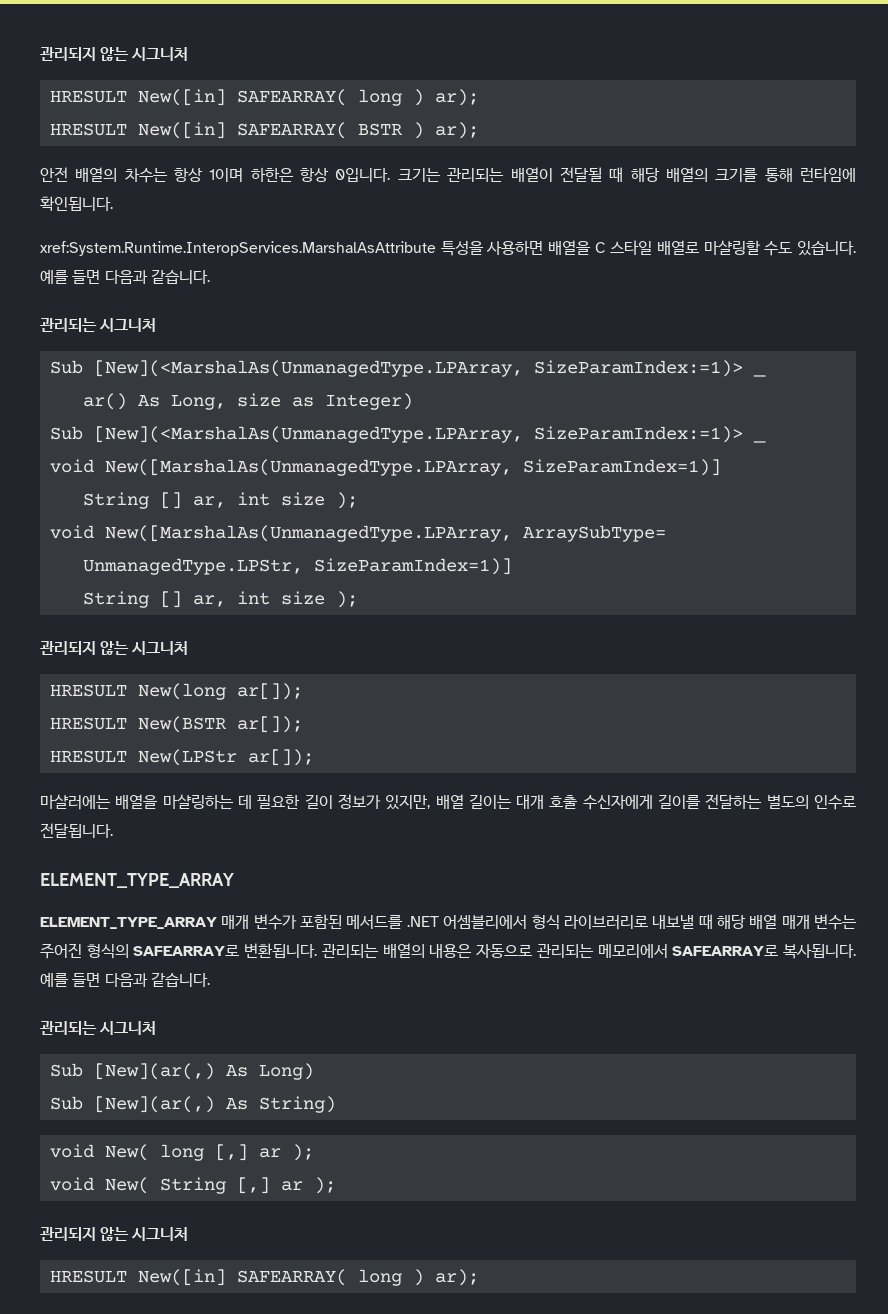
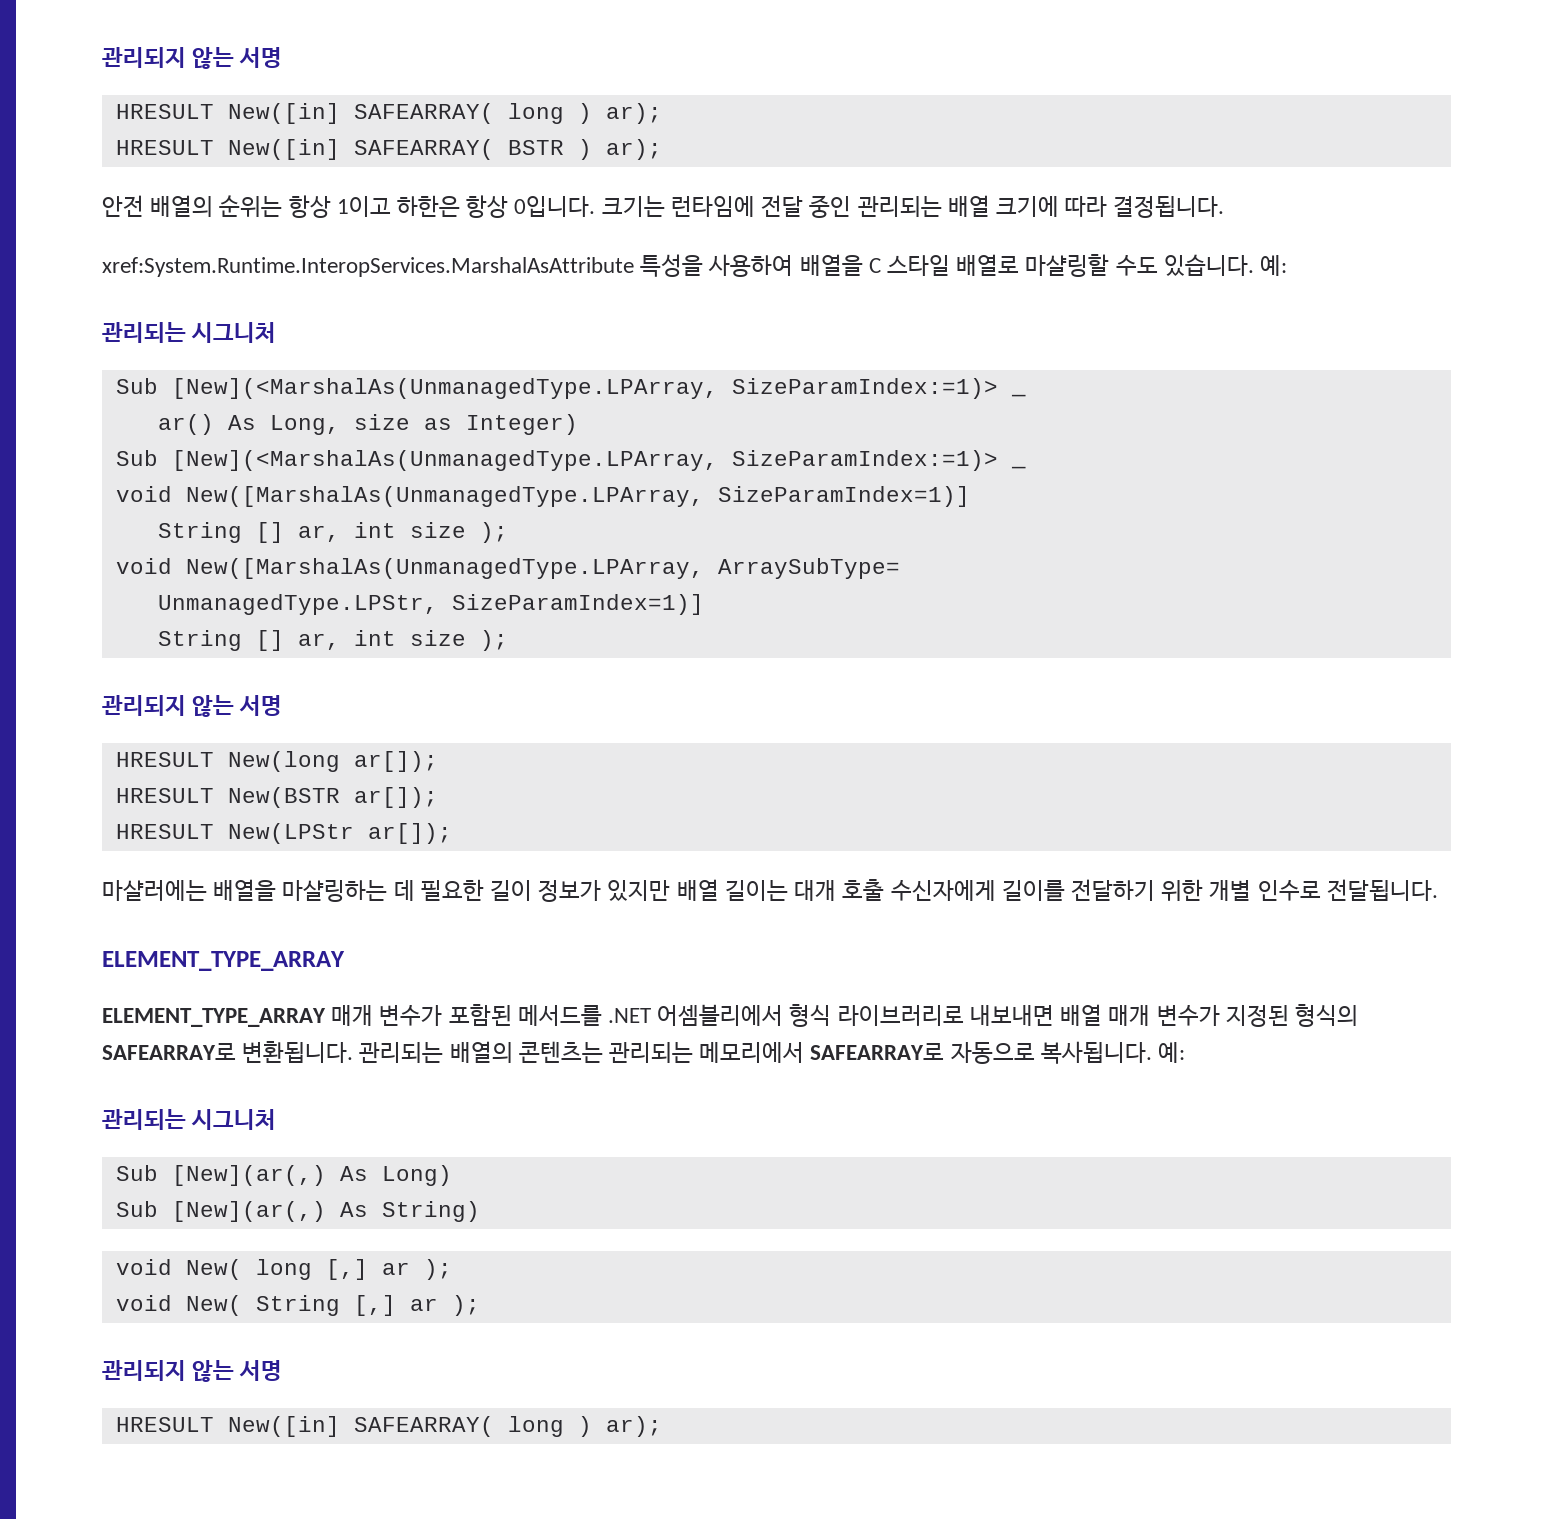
[40,47,189,61] 관리되지 않는 시그니처 -> [102,47,283,69] 관리되지 않는 서명
[124,168,244,183] 차수는 항상 1이며 -> [219,195,391,218] 순위는 항상 1이고
[447,167,857,182] [40,196,113,211] 관리되는 배열이 전달될 때 해당 배열의 크기를 통해 런타임에 확인됩니다. -> [670,195,1225,218] 런타임에 전달 중인 관리되는 배열 크기에 따라 결정됩니다.
[486,240,544,255] 사용하면 -> [708,254,794,277] 사용하여
[40,269,210,284] 예를 들면 다음과 같습니다. -> [1260,255,1288,276] 예:
[131,641,189,655] 시그니처 -> [239,695,283,716] 서명
[385,795,431,810] 있지만, -> [607,880,671,901] 있지만
[705,794,809,809] 전달하는 별도의 -> [1070,879,1252,901] 전달하기 위한 개별
[652,914,858,930] [40,943,82,959] 내보낼 때 해당 배열 매개 변수는 주어진 -> [969,1004,1289,1027] 내보내면 배열 매개 변수가 지정된
[429,944,533,958] 내용은 자동으로 -> [518,1041,603,1063] 콘텐츠는
[783,944,857,959] [40,972,210,987] 복사됩니다. 예를 들면 다음과 같습니다. -> [950,1041,1186,1064] 자동으로 복사됩니다. 예:
[131,1227,189,1241] 시그니처 -> [239,1360,283,1381] 서명

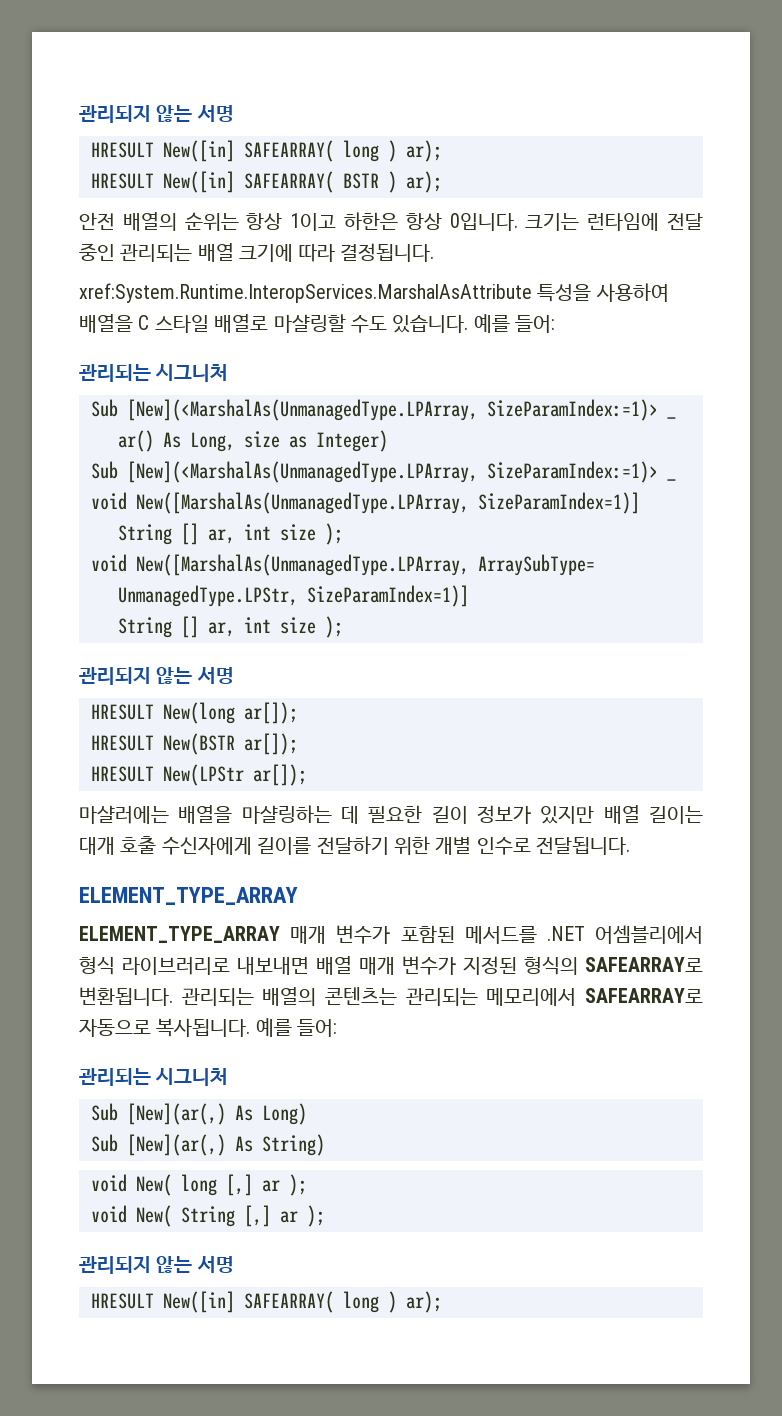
[1260,255,1288,276] 예: -> [473,314,556,333] 예를 들어:
[1158,1042,1186,1063] 예: -> [255,1018,338,1037] 예를 들어:

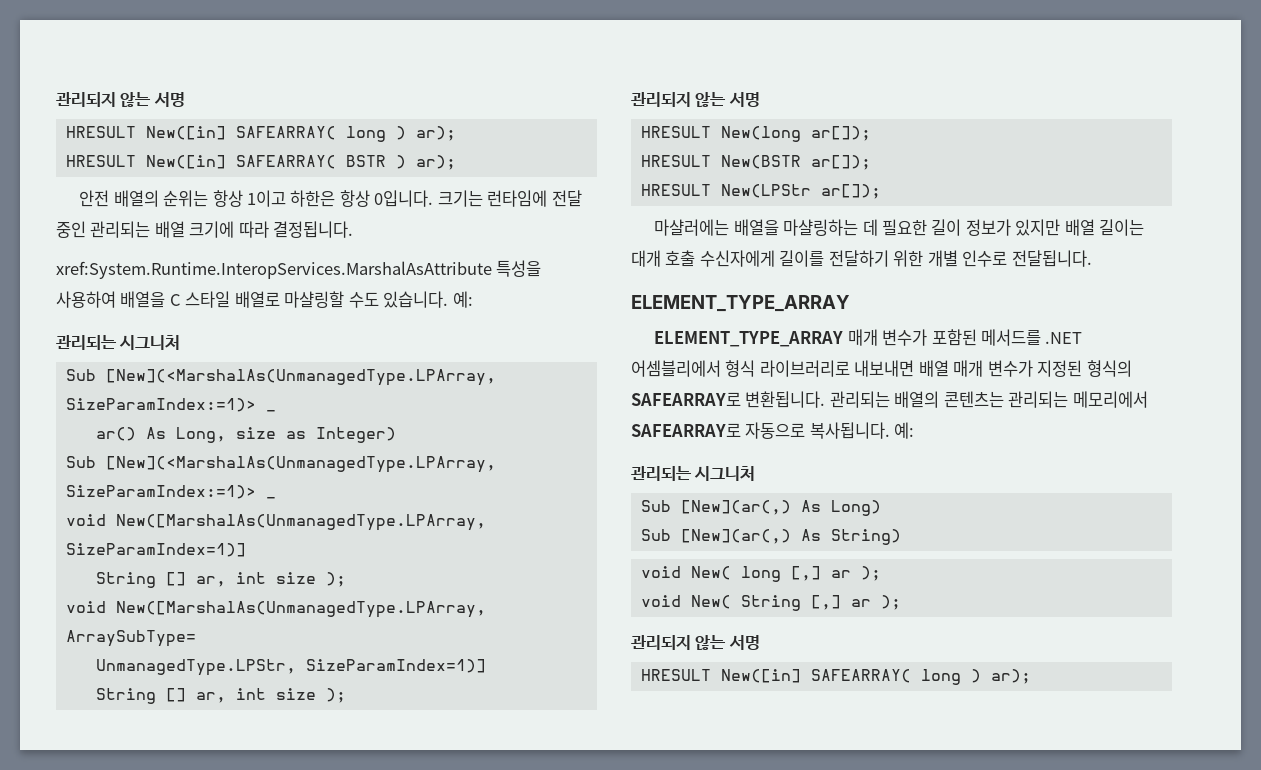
[473,314,556,333] 예를 들어: -> [452,291,473,308] 예:
[255,1018,338,1037] 예를 들어: -> [894,422,915,439] 예:

